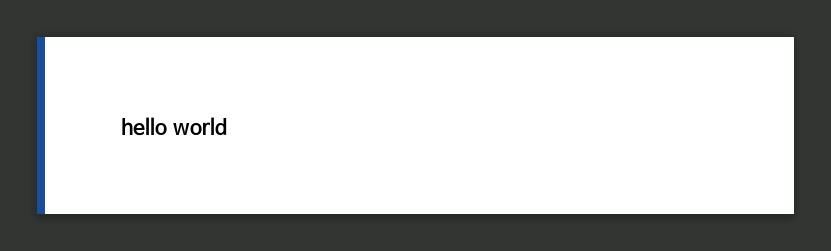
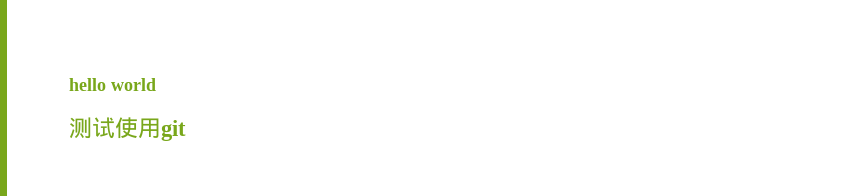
(227, 126) none -> [69,117,186,141] // 测试使用git

